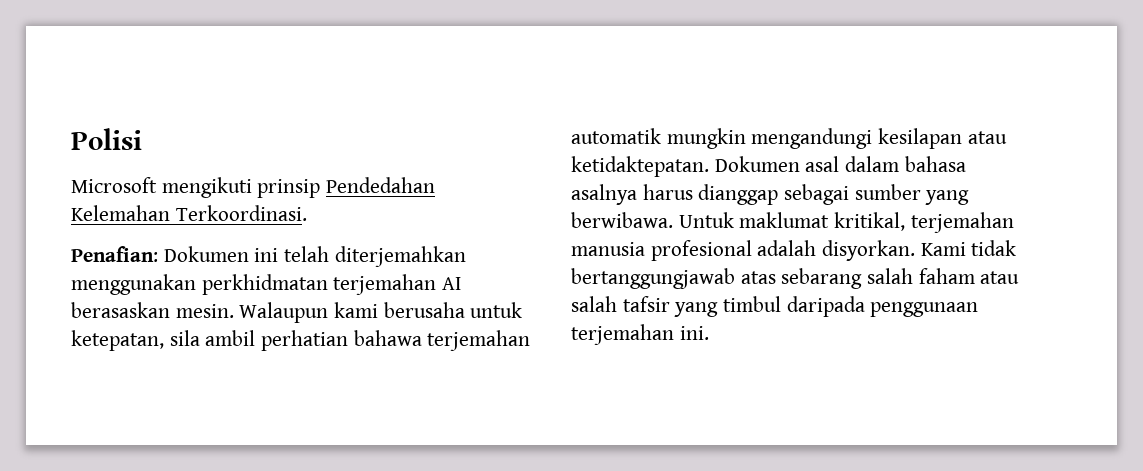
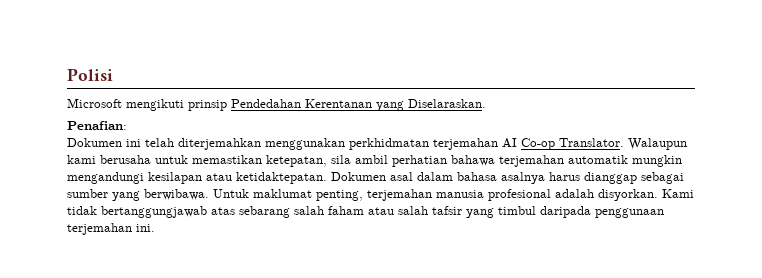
[71,205,307,221] Kelemahan Terkoordinasi. -> [305,99,486,111] Kerentanan yang Diselaraskan.
(158, 254) none -> (127, 125) //
[71,302,234,318] berasaskan mesin. -> [521,138,624,150] Co-op Translator.
(523, 310) none -> [192,155,262,164] memastikan
[834,212,906,231] kritikal, -> [316,190,363,201] penting,

